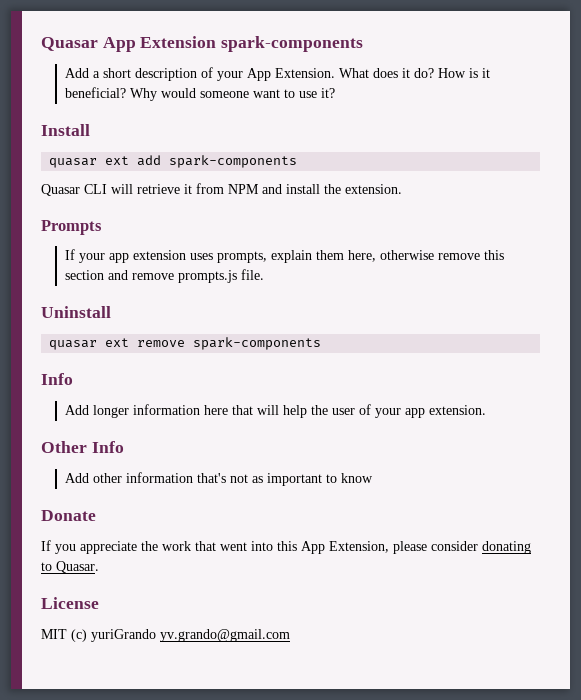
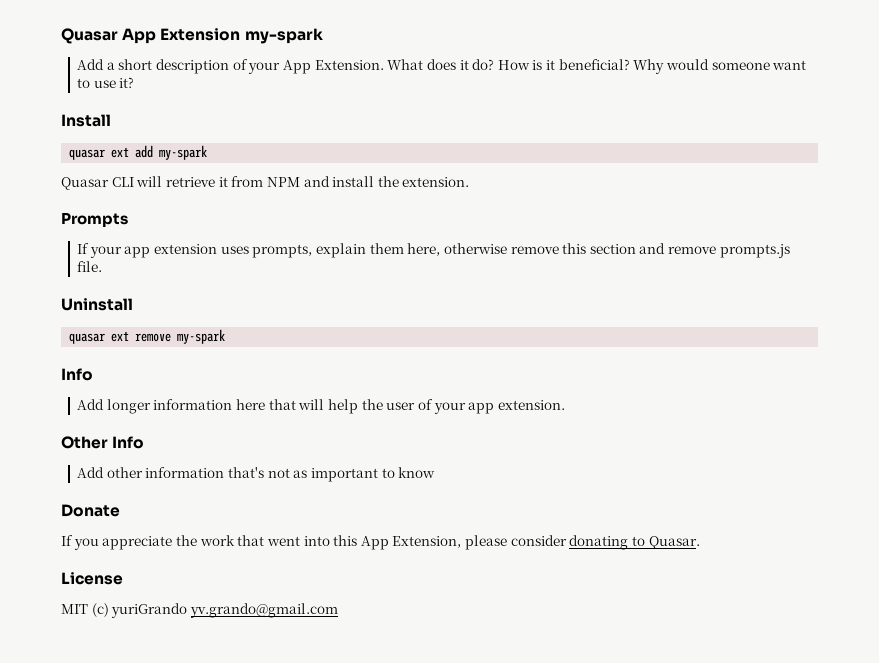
[221,36,364,52] spark-components -> [244,28,323,44] my-spark
[169,155,298,168] spark-components -> [159,145,208,160] my-spark
[193,337,322,350] spark-components -> [177,329,226,344] my-spark

